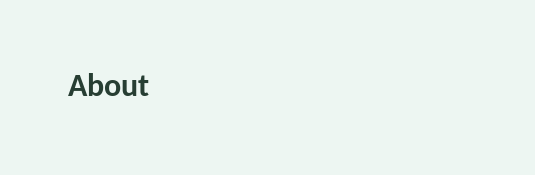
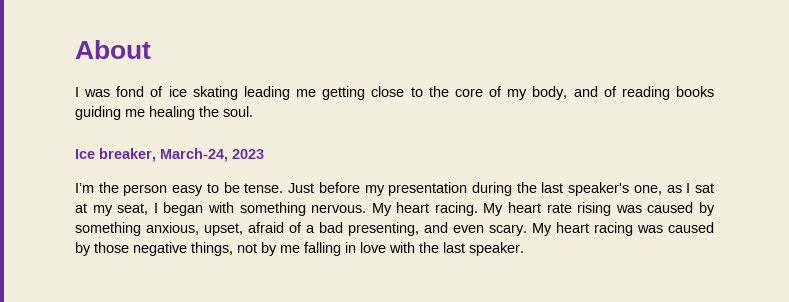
(149, 84) none -> [75,86,714,100] [75,106,253,120] [75,148,264,162] [75,182,714,196] [75,202,715,216] [75,222,714,236] [75,242,524,256] // I was fond of ice skating leading me getting close to the core of my body, and of reading books guiding me healing the soul. // Ice breaker, March-24, 2023 // I’m the person easy to be tense. Just before my presentation during the last speaker's one, as I sat at my seat, I began with something nervous. My heart racing. My heart rate rising was caused by something anxious, upset, afraid of a bad presenting, and even scary. My heart racing was caused by those negative things, not by me falling in love with the last speaker.

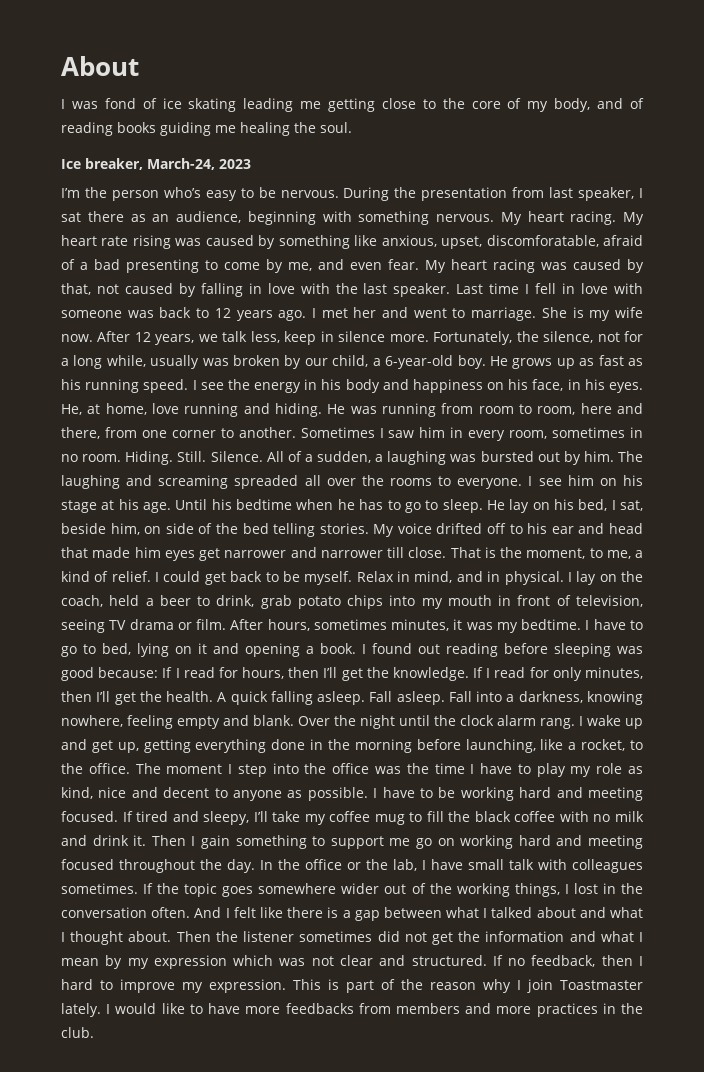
(168, 190) none -> [163,187,201,198] who’s
[244,182,714,196] [75,202,204,216] tense. Just before my presentation during the last speaker's one, as I sat at my seat, I began -> [280,187,643,201] [61,211,316,225] nervous. During the presentation from last speaker, I sat there as an audience, beginning
(141, 229) none -> [354,235,378,246] like
(243, 229) none -> [486,235,599,247] discomforatable,
[348,222,419,236] presenting, -> [126,259,312,273] presenting to come by me,
[489,224,527,236] scary. -> [388,259,419,270] fear.
[94,242,300,256] those negative things, not by me -> [61,283,196,297] that, not caused by
(524, 249) none -> [456,283,643,294] [61,307,643,321] [61,331,643,345] [61,355,644,369] [61,379,643,393] [61,403,643,417] [61,427,644,441] [61,451,643,465] [61,475,644,489] [61,499,644,513] [61,523,643,537] [61,547,643,561] [61,571,643,585] [61,595,643,609] [61,619,643,633] [61,643,643,657] [61,667,644,681] [61,691,643,705] [61,715,643,729] [61,739,643,753] [61,763,643,777] [61,787,643,801] [61,811,644,825] [61,835,644,849] [61,859,643,873] [61,883,644,897] [61,907,643,921] [61,931,643,945] [61,955,643,969] [61,979,644,993] [61,1003,643,1017] [61,1027,94,1038] Last time I fell in love with someone was back to 12 years ago. I met her and went to marriage. She is my wife now. After 12 years, we talk less, keep in silence more. Fortunately, the silence, not for a long while, usually was broken by our child, a 6-year-old boy. He grows up as fast as his running speed. I see the energy in his body and happiness on his face, in his eyes. He, at home, love running and hiding. He was running from room to room, here and there, from one corner to another. Sometimes I saw him in every room, sometimes in no room. Hiding. Still. Silence. All of a sudden, a laughing was bursted out by him. The laughing and screaming spreaded all over the rooms to everyone. I see him on his stage at his age. Until his bedtime when he has to go to sleep. He lay on his bed, I sat, beside him, on side of the bed telling stories. My voice drifted off to his ear and head that made him eyes get narrower and narrower till close. That is the moment, to me, a kind of relief. I could get back to be myself. Relax in mind, and in physical. I lay on the coach, held a beer to drink, grab potato chips into my mouth in front of television, seeing TV drama or film. After hours, sometimes minutes, it was my bedtime. I have to go to bed, lying on it and opening a book. I found out reading before sleeping was good because: If I read for hours, then I’ll get the knowledge. If I read for only minutes, then I’ll get the health. A quick falling asleep. Fall asleep. Fall into a darkness, knowing nowhere, feeling empty and blank. Over the night until the clock alarm rang. I wake up and get up, getting everything done in the morning before launching, like a rocket, to the office. The moment I step into the office was the time I have to play my role as kind, nice and decent to anyone as possible. I have to be working hard and meeting focused. If tired and sleepy, I’ll take my coffee mug to fill the black coffee with no milk and drink it. Then I gain something to support me go on working hard and meeting focused throughout the day. In the office or the lab, I have small talk with colleagues sometimes. If the topic goes somewhere wider out of the working things, I lost in the conversation often. And I felt like there is a gap between what I talked about and what I thought about. Then the listener sometimes did not get the information and what I mean by my expression which was not clear and structured. If no feedback, then I hard to improve my expression. This is part of the reason why I join Toastmaster lately. I would like to have more feedbacks from members and more practices in the club.

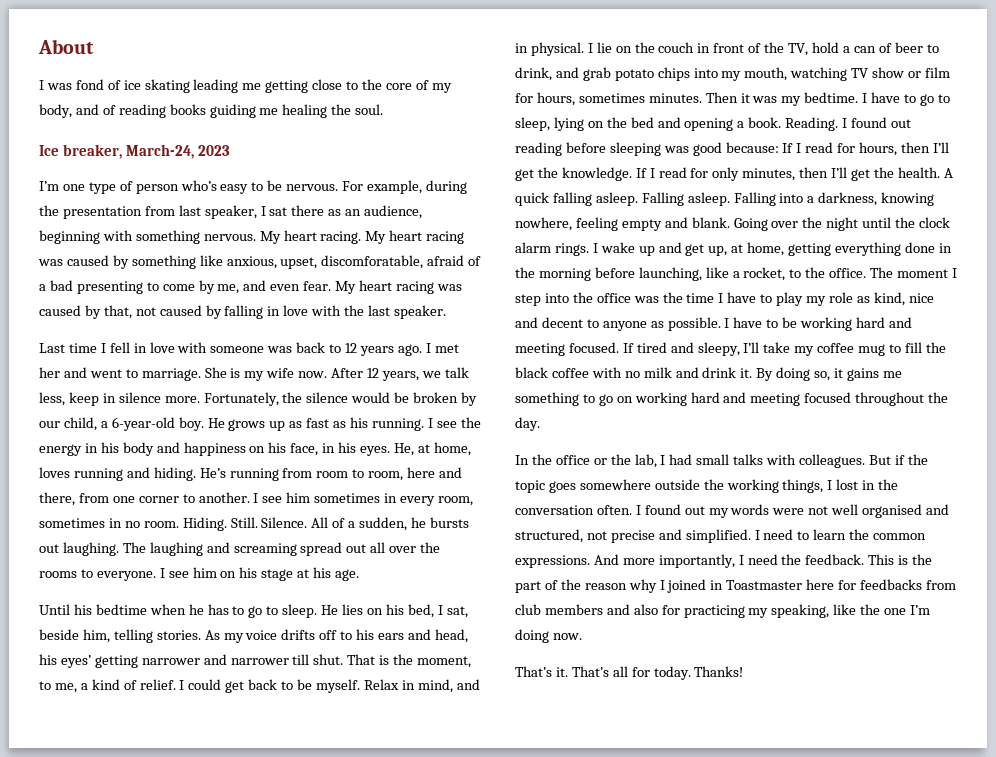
[84,187,107,198] the -> [62,181,133,194] one type of
[343,187,390,201] During -> [342,180,467,194] For example, during
[101,235,171,249] rate rising -> [426,231,465,244] racing
(451, 290) none -> (446, 312) //
[543,331,643,343] [61,355,229,369] silence, not for a long while, usually was -> [306,392,410,403] silence would be
[85,379,189,393] running speed. -> [371,418,424,431] running.
[152,403,179,414] love -> [39,467,70,478] loves
[327,404,377,414] He was -> [199,468,226,478] He’s
[300,427,446,438] Sometimes I saw him -> [253,492,381,503] I see him sometimes
[375,451,614,465] a laughing was bursted out by him. -> [411,517,469,528] [39,542,119,556] he bursts out laughing.
[234,475,299,489] spreaded -> [300,542,367,556] spread out
(172, 507) none -> (360, 575) //
[509,499,530,513] lay -> [342,604,364,615] lies
[144,523,643,537] [61,547,220,561] on side of the bed telling stories. My voice drifted off to his ear and head that made him eyes get -> [113,629,468,643] [39,654,138,668] telling stories. As my voice drifts off to his ears and head, his eyes’ getting
[408,547,447,558] close. -> [313,654,344,665] shut.
[576,571,643,585] [61,595,154,607] lay on the coach, held a -> [596,42,892,56] lie on the couch in front of the TV, hold a can of
(255, 601) none -> [555,67,579,78] and
[447,595,643,607] [61,619,450,633] mouth in front of television, seeing TV drama or film. After hours, sometimes minutes, -> [744,67,950,81] [515,92,738,106] mouth, watching TV show or film for hours, sometimes minutes. Then
[102,643,131,655] bed, -> [515,117,550,131] sleep,
[198,643,207,654] it -> [606,117,654,128] the bed
(356, 648) none -> [785,117,839,131] Reading.
[369,691,472,705] Fall asleep. Fall -> [641,192,776,206] Falling asleep. Falling
[298,716,330,726] Over -> [733,218,799,231] Going over
[540,718,575,729] rang. -> [554,243,589,256] rings.
(139, 747) none -> [731,242,785,256] at home,
[151,835,411,849] Then I gain something to support me -> [756,367,902,381] [515,392,595,406] By doing so, it gains me something to
(255, 866) none -> (540, 424) //
[431,859,643,873] [61,883,154,894] have small talk with colleagues sometimes. If -> [669,454,905,468] had small talks with colleagues. But if
[341,883,426,894] wider out of -> [654,479,700,490] outside
[194,907,643,921] [61,931,643,945] [61,955,643,969] [61,979,287,993] And I felt like there is a gap between what I talked about and what I thought about. Then the listener sometimes did not get the information and what I mean by my expression which was not clear and structured. If no feedback, then I hard to improve my expression. -> [635,504,950,518] [515,529,927,543] [515,554,865,568] I found out my words were not well organised and structured, not precise and simplified. I need to learn the common expressions. And more importantly, I need the feedback.
(340, 984) none -> [912,554,933,565] the
[527,979,644,993] [61,1003,281,1017] join Toastmaster lately. I would like to have more -> [667,579,857,593] joined in Toastmaster here for
(391, 1008) none -> [515,604,541,615] club
[496,1003,643,1017] [61,1027,94,1038] more practices in the club. -> [633,604,931,618] [515,629,582,643] [515,666,744,680] also for practicing my speaking, like the one I’m doing now. // That’s it. That’s all for today. Thanks!

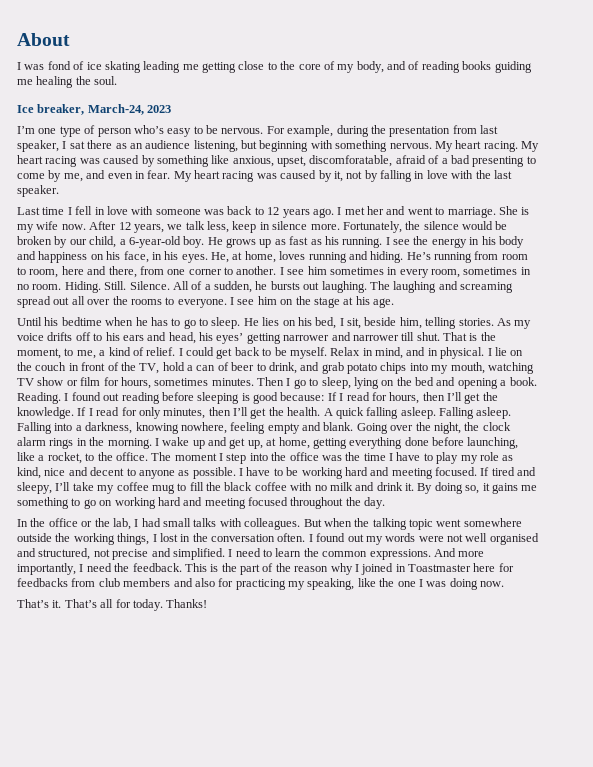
[364,205,423,219] audience, -> [145,140,257,152] audience listening, but
(301, 287) none -> [134,171,145,179] in
[103,305,202,319] that, not caused -> [333,171,363,182] it, not
[239,567,258,578] his -> [295,296,311,305] the
[446,606,468,618] sat, -> [347,318,361,329] sit,
[740,92,917,106] it was my bedtime. I have to -> [286,378,291,386] I
[663,146,689,153] was -> [241,393,250,401] is
[826,217,892,231] night until -> [433,422,461,434] night,
[554,243,589,256] rings. -> [49,437,152,449] rings in the morning.
[938,243,952,253] [515,267,591,281] in the morning -> (429, 441) none
[894,454,928,465] [515,480,576,493] if the topic goes -> [323,518,462,530] when the talking topic went
[910,605,931,615] I’m -> [418,579,447,587] I was

